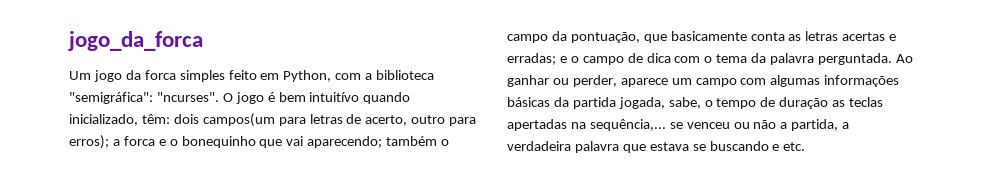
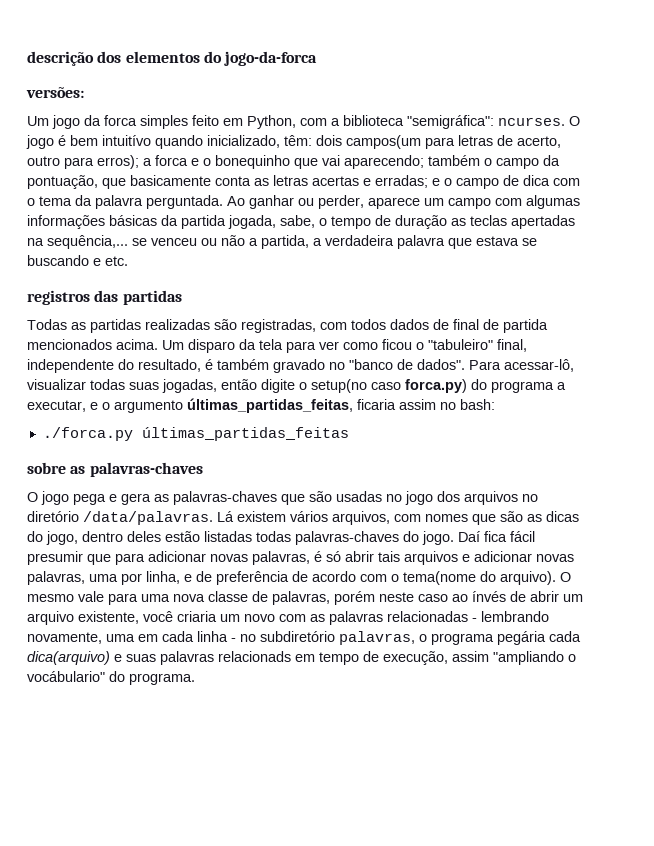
[68,31,203,51] jogo_da_forca -> [27,51,318,66] [26,87,84,98] descrição dos elementos do jogo-da-forca // versões:
[156,92,219,102] "ncurses". -> [498,117,565,126] ncurses.
(806, 146) none -> [27,290,182,305] [27,319,548,333] [27,339,527,353] [27,359,574,373] [27,379,566,393] [27,398,495,413] [42,427,349,441] [27,462,203,477] [27,491,538,505] [27,511,579,525] [27,531,535,545] [27,551,574,565] [27,571,571,585] [27,591,583,605] [27,611,549,625] [27,631,581,645] [27,651,576,665] [27,671,195,685] // registros das partidas // Todas as partidas realizadas são registradas, com todos dados de final de partida mencionados acima. Um disparo da tela para ver como ficou o "tabuleiro" final, independente do resultado, é também gravado no "banco de dados". Para acessar-lô, visualizar todas suas jogadas, então digite o setup(no caso forca.py) do programa a executar, e o argumento últimas_partidas_feitas, ficaria assim no bash: // ./forca.py últimas_partidas_feitas // sobre as palavras-chaves // O jogo pega e gera as palavras-chaves que são usadas no jogo dos arquivos no diretório /data/palavras. Lá existem vários arquivos, com nomes que são as dicas do jogo, dentro deles estão listadas todas palavras-chaves do jogo. Daí fica fácil presumir que para adicionar novas palavras, é só abrir tais arquivos e adicionar novas palavras, uma por linha, e de preferência de acordo com o tema(nome do arquivo). O mesmo vale para uma nova classe de palavras, porém neste caso ao ínvés de abrir um arquivo existente, você criaria um novo com as palavras relacionadas - lembrando novamente, uma em cada linha - no subdiretório palavras, o programa pegária cada dica(arquivo) e suas palavras relacionads em tempo de execução, assim "ampliando o vocábulario" do programa.

